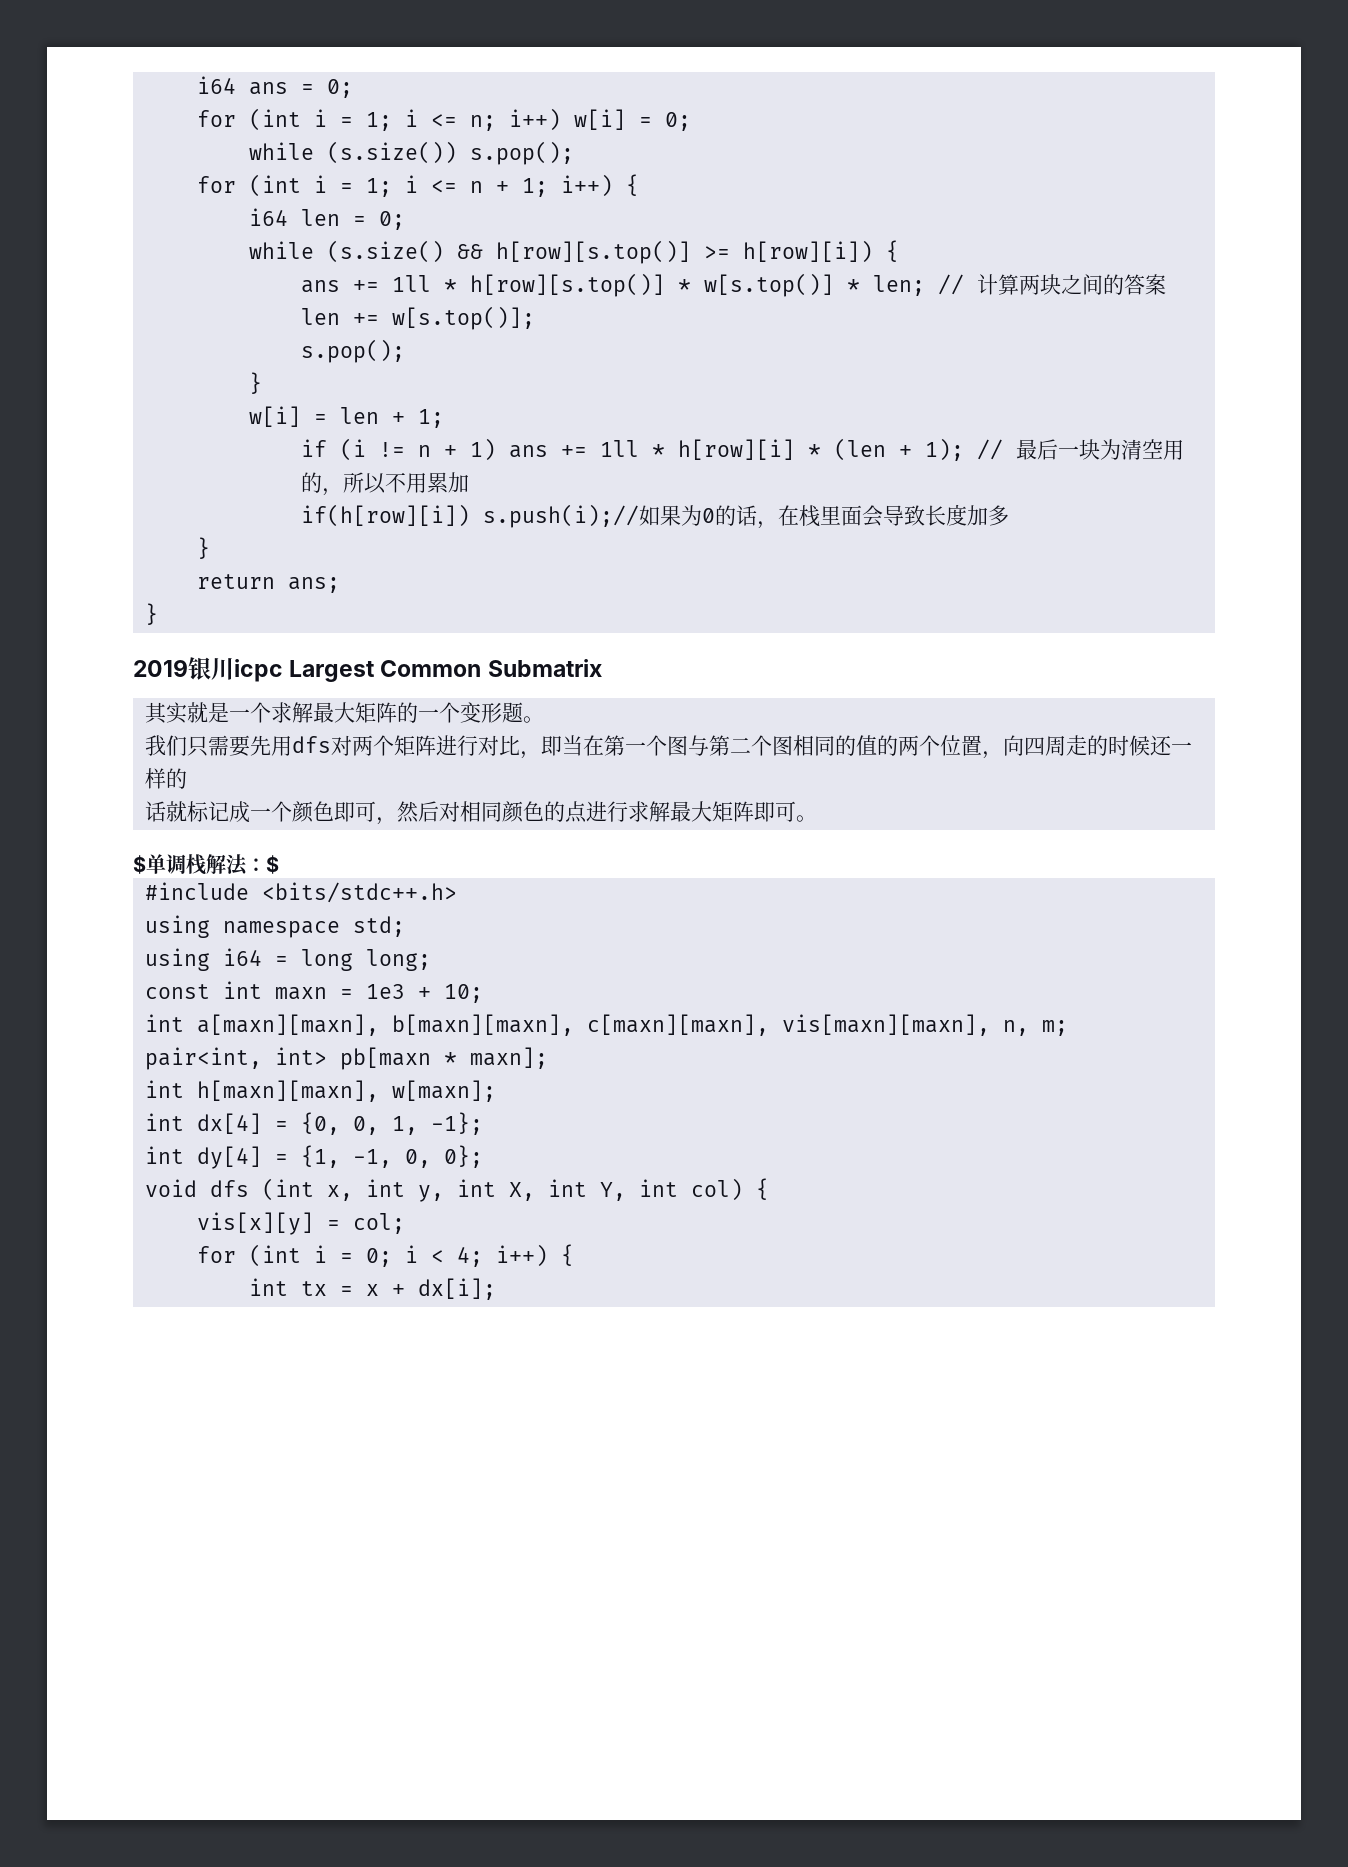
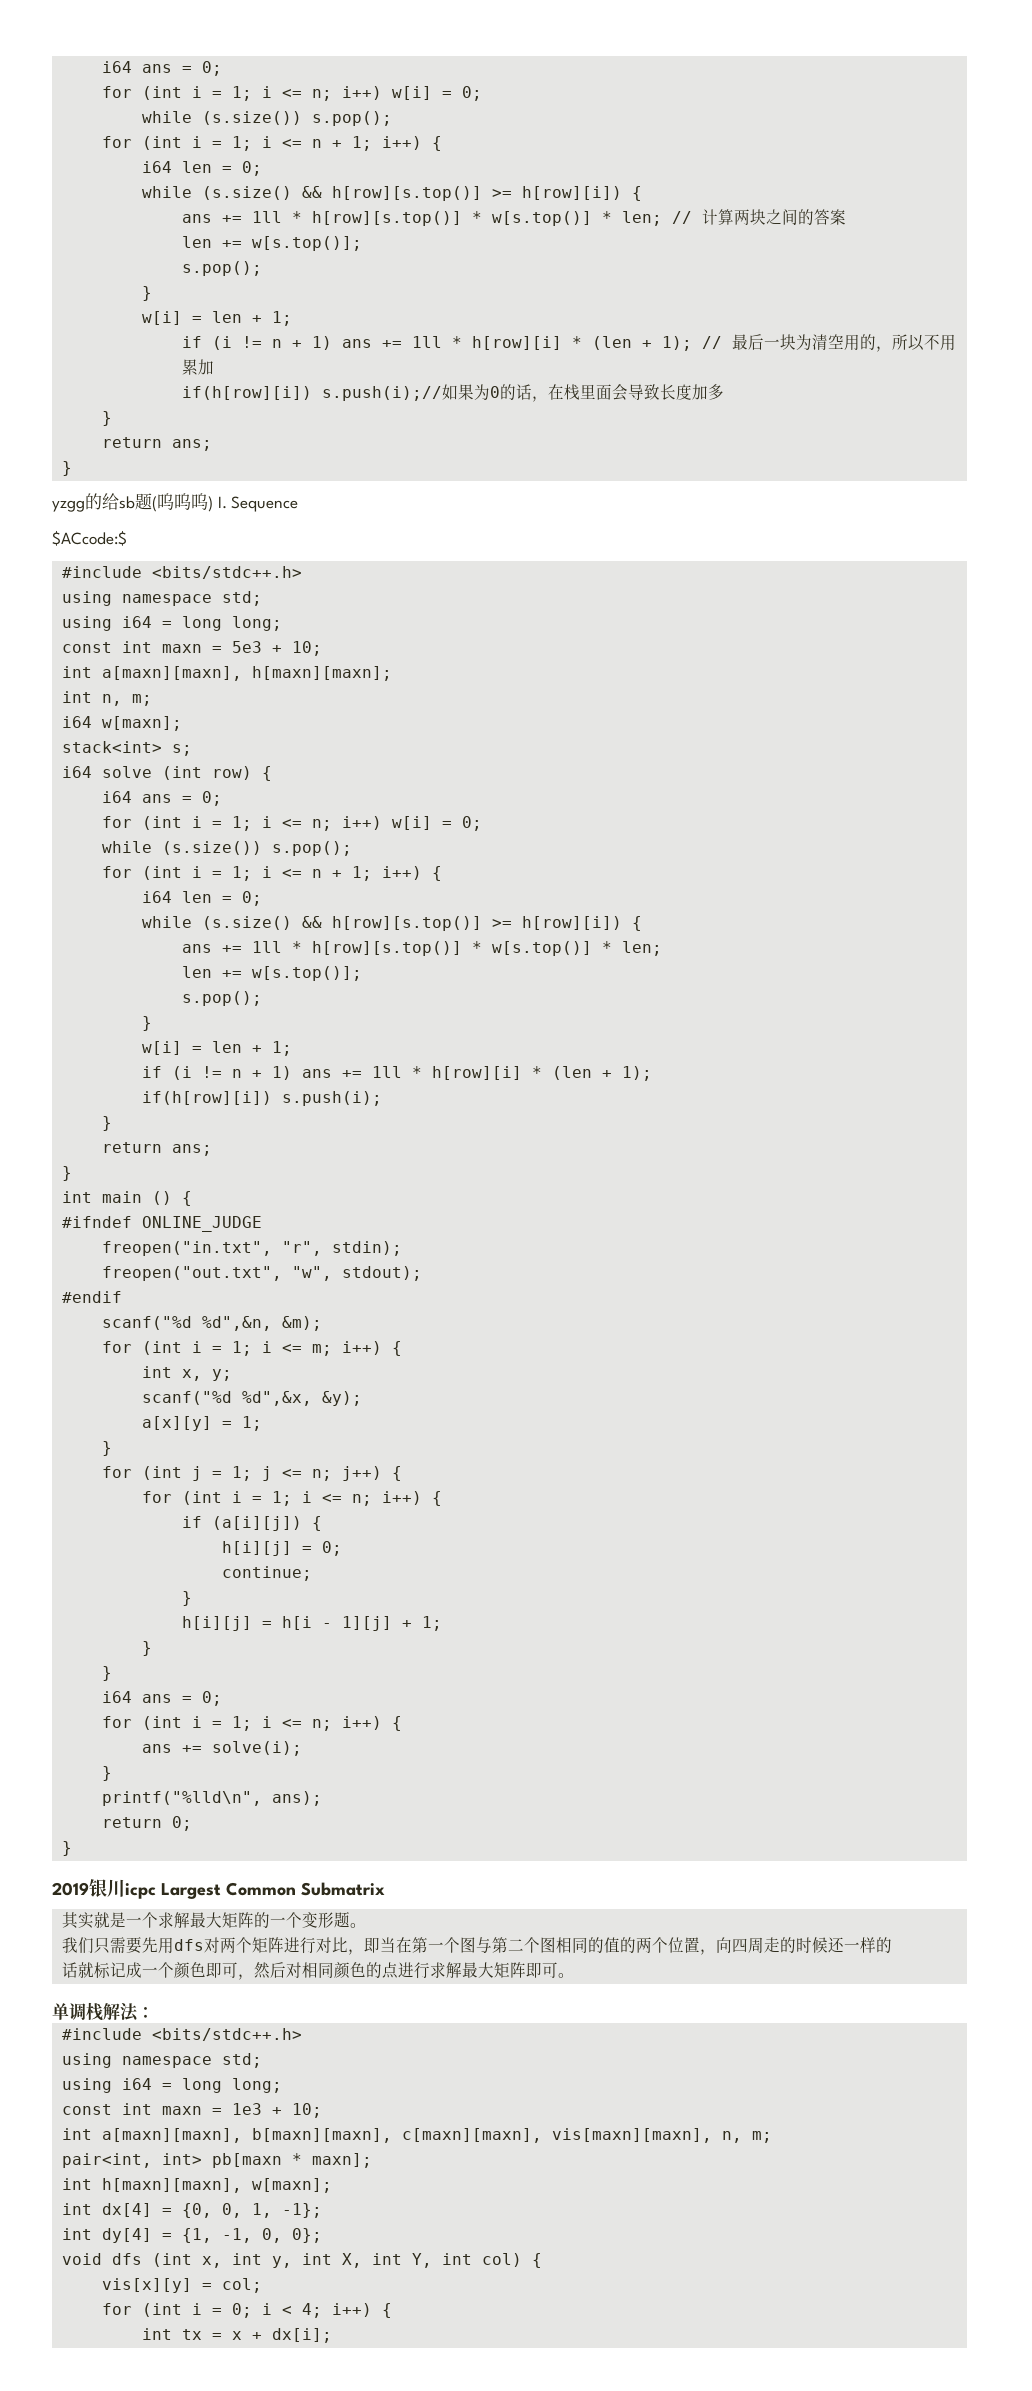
(158, 614) none -> [52,493,299,512] [52,530,127,546] [62,566,303,579] [62,591,263,606] [62,616,283,631] [62,641,323,656] [62,666,393,681] [62,691,153,706] [62,716,183,731] [62,741,193,756] [62,766,273,781] [102,791,223,806] [102,816,483,831] [102,841,353,856] [102,866,443,881] [142,891,263,906] [142,916,643,931] [182,941,663,956] [182,966,363,981] [182,991,263,1006] [142,1016,153,1031] [142,1041,293,1056] [142,1066,653,1081] [142,1091,383,1106] [102,1116,113,1131] [102,1142,213,1156] [62,1166,73,1181] [62,1191,193,1206] [62,1216,263,1232] [102,1241,403,1256] [102,1266,423,1281] [62,1291,123,1303] [102,1316,323,1331] [102,1341,403,1356] [142,1366,233,1381] [142,1391,363,1406] [142,1416,263,1431] [102,1441,113,1456] [102,1466,403,1481] [142,1491,443,1506] [182,1516,323,1531] [222,1541,343,1556] [222,1566,313,1581] [182,1591,193,1606] [182,1616,443,1631] [142,1641,153,1656] [102,1666,113,1681] [102,1691,223,1706] [102,1716,403,1731] [142,1741,303,1756] [102,1766,113,1781] [102,1791,323,1806] [102,1816,193,1831] [62,1841,73,1856] // yzgg的给sb题(呜呜呜) I. Sequence // $ACcode:$ // #include <bits/stdc++.h> // using namespace std; // using i64 = long long; // const int maxn = 5e3 + 10; // int a[maxn][maxn], h[maxn][maxn]; // int n, m; // i64 w[maxn]; // stack<int> s; // i64 solve (int row) { // i64 ans = 0; // for (int i = 1; i <= n; i++) w[i] = 0; // while (s.size()) s.pop(); // for (int i = 1; i <= n + 1; i++) { // i64 len = 0; // while (s.size() && h[row][s.top()] >= h[row][i]) { // ans += 1ll * h[row][s.top()] * w[s.top()] * len; // len += w[s.top()]; // s.pop(); // } // w[i] = len + 1; // if (i != n + 1) ans += 1ll * h[row][i] * (len + 1); // if(h[row][i]) s.push(i); // } // return ans; // } // int main () { // #ifndef ONLINE_JUDGE // freopen("in.txt", "r", stdin); // freopen("out.txt", "w", stdout); // #endif // scanf("%d %d",&n, &m); // for (int i = 1; i <= m; i++) { // int x, y; // scanf("%d %d",&x, &y); // a[x][y] = 1; // } // for (int j = 1; j <= n; j++) { // for (int i = 1; i <= n; i++) { // if (a[i][j]) { // h[i][j] = 0; // continue; // } // h[i][j] = h[i - 1][j] + 1; // } // } // i64 ans = 0; // for (int i = 1; i <= n; i++) { // ans += solve(i); // } // printf("%lld\n", ans); // return 0; // }
[133,855,146,874] $ -> (575, 1975) none
[266,855,279,874] $ -> (154, 2012) none

